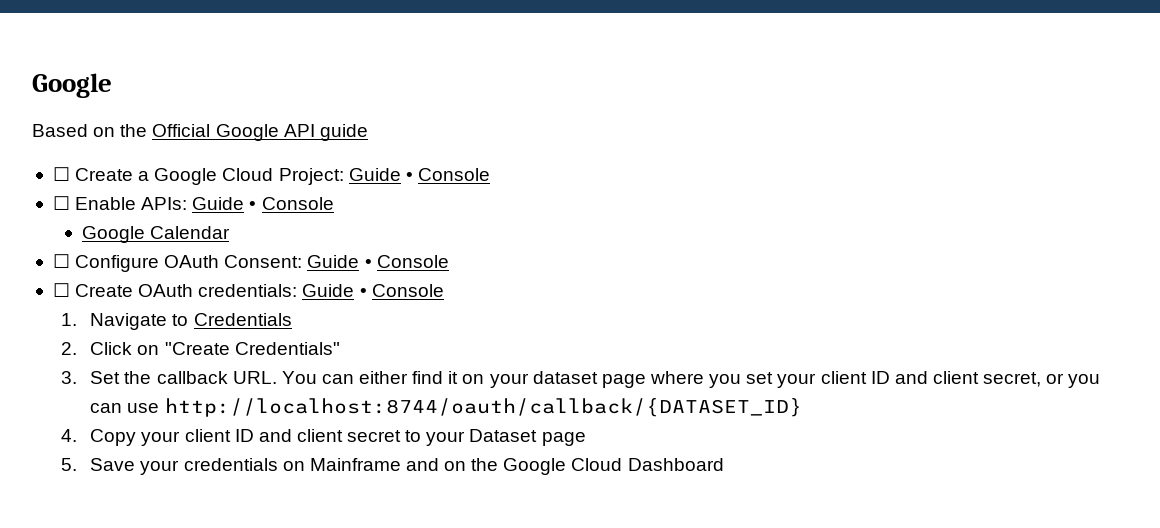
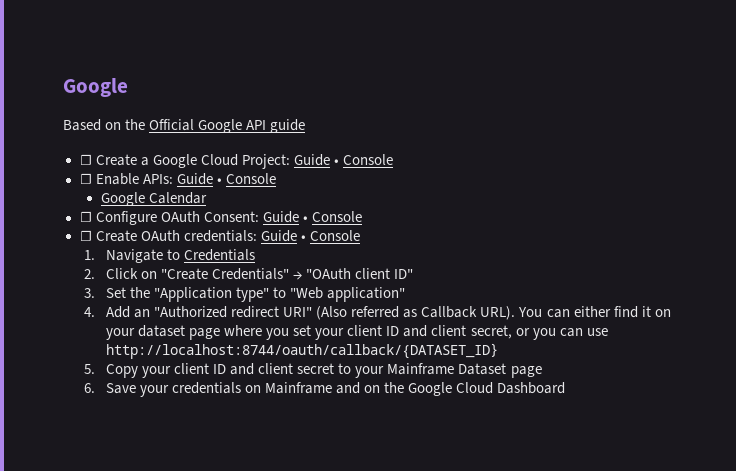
(340, 348) none -> [293,268,414,280] → "OAuth client ID"
[156,371,277,384] callback URL. -> [154,287,406,302] [84,306,516,320] "Application type" to "Web application" // 4. Add an "Authorized redirect URI" (Also referred as Callback URL).
[61,429,78,442] 4. -> [84,364,96,374] 5.
(466, 438) none -> [387,363,455,375] Mainframe
[61,458,78,471] 5. -> [84,383,96,393] 6.

